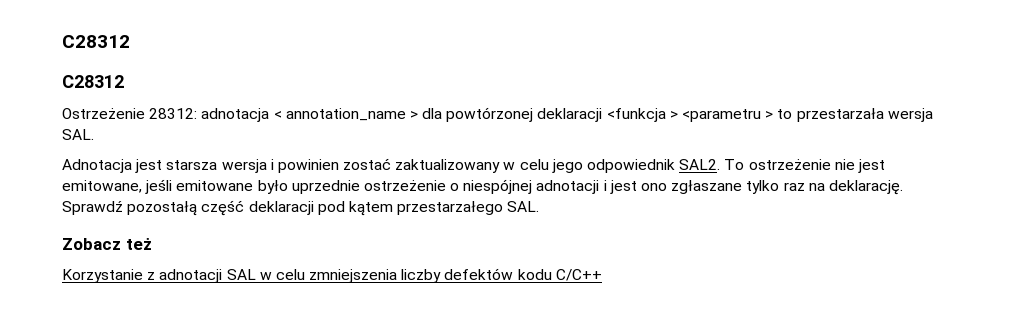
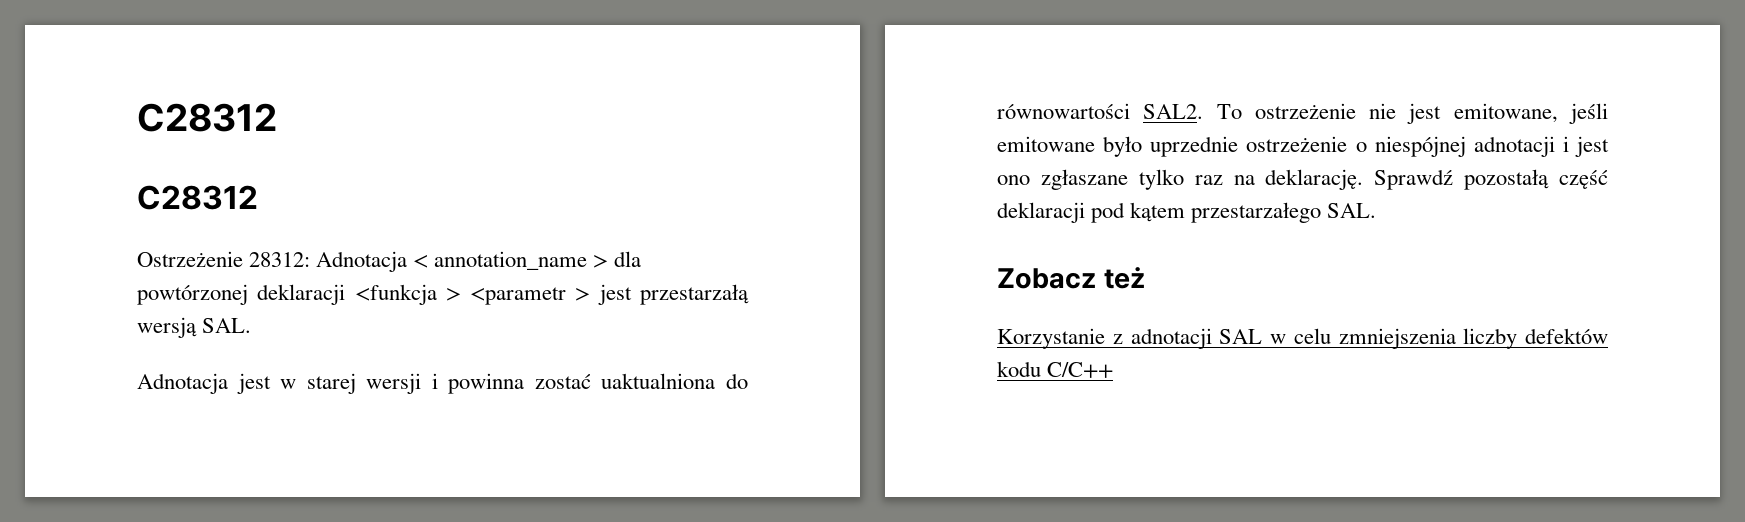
[201,108,270,122] adnotacja -> [316,251,408,272] Adnotacja
[682,108,933,122] [62,129,94,140] [62,158,676,173] <parametru > to przestarzała wersja SAL. // Adnotacja jest starsza wersja i powinien zostać zaktualizowany w celu jego odpowiednik -> [470,284,749,305] [137,317,252,338] [137,373,748,394] [997,103,1130,119] <parametr > jest przestarzałą wersją SAL. // Adnotacja jest w starej wersji i powinna zostać uaktualniona do równowartości

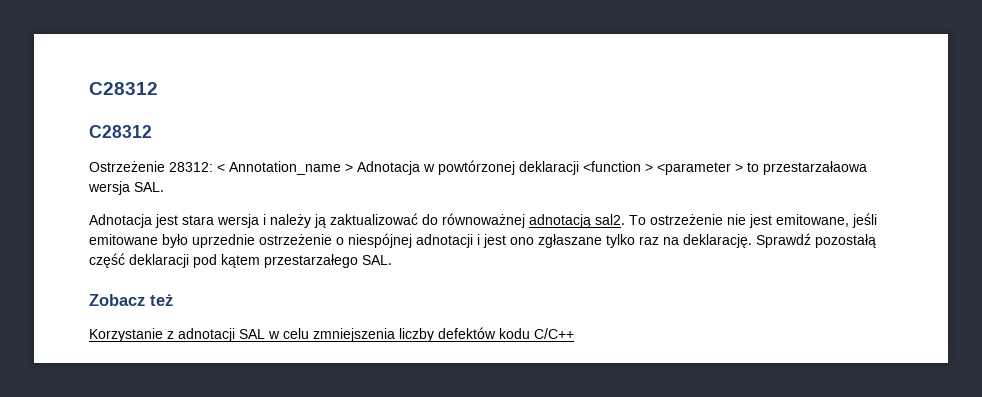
[316,251,642,272] [137,284,749,305] [137,317,252,338] [137,373,748,394] [997,103,1204,119] Adnotacja < annotation_name > dla powtórzonej deklaracji <funkcja > <parametr > jest przestarzałą wersją SAL. // Adnotacja jest w starej wersji i powinna zostać uaktualniona do równowartości SAL2. -> [217,160,867,175] [88,181,164,195] [89,213,625,228] < Annotation_name > Adnotacja w powtórzonej deklaracji <function > <parameter > to przestarzałaowa wersja SAL. // Adnotacja jest stara wersja i należy ją zaktualizować do równoważnej adnotacją sal2.

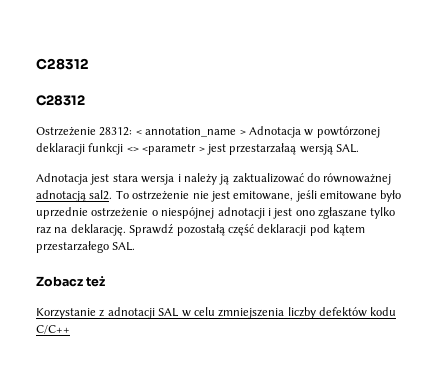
[229,161,341,175] Annotation_name -> [145,127,237,137] annotation_name
[583,161,867,175] [88,181,130,195] <function > <parameter > to przestarzałaowa wersja -> [88,143,333,155] funkcji <> <parametr > jest przestarzałaą wersją

